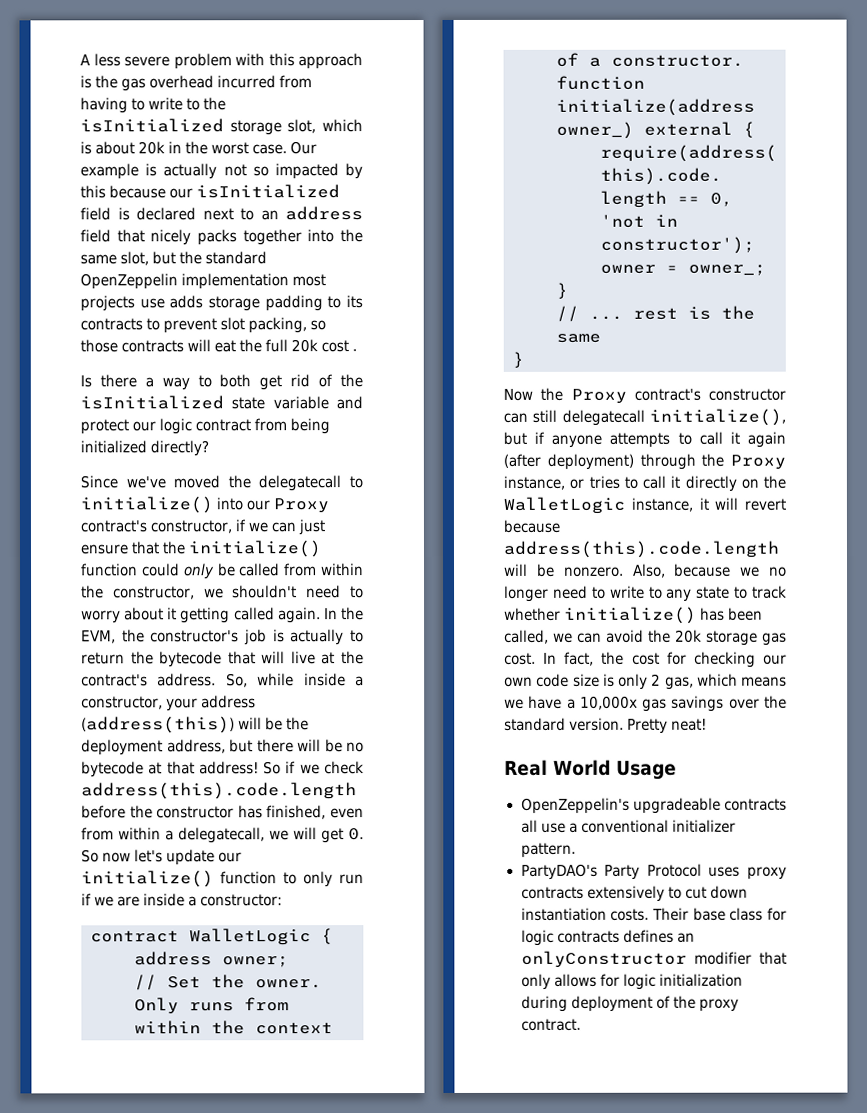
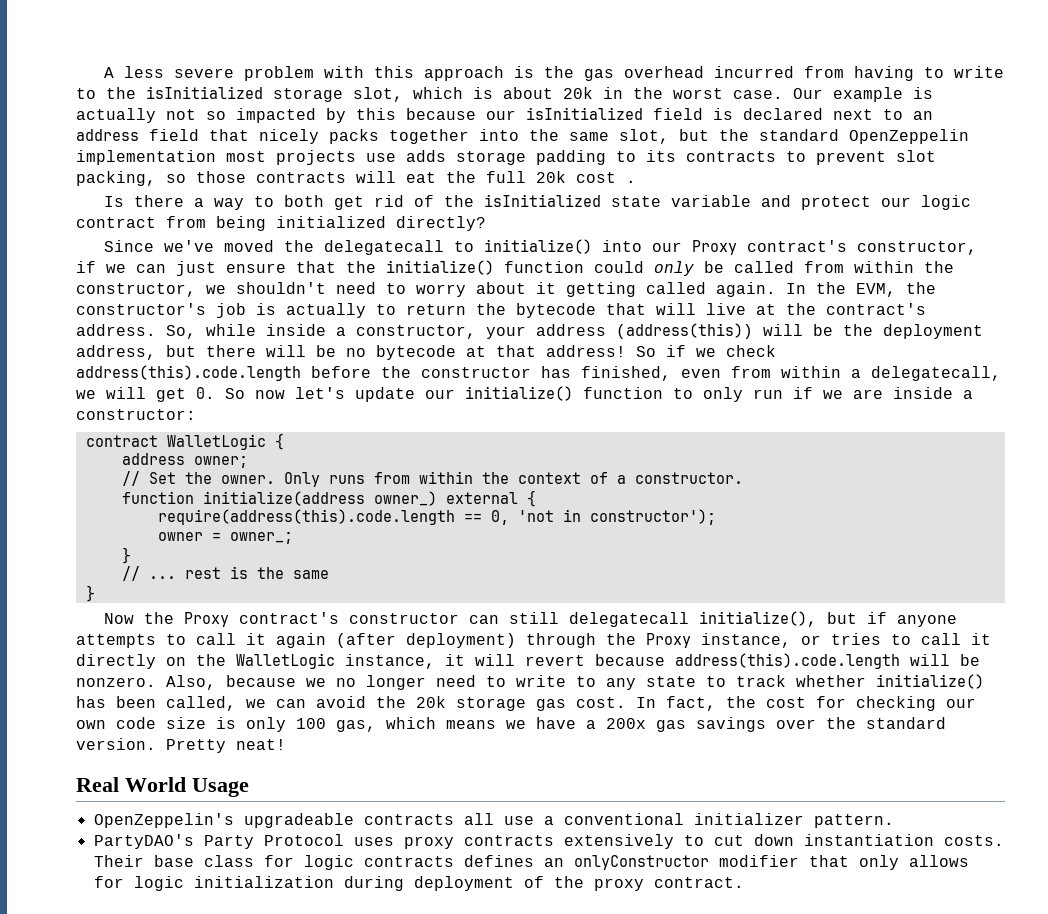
[651,673,662,686] 2 -> [296,718,326,729] 100
[579,695,638,710] 10,000x -> [606,718,646,729] 200x

